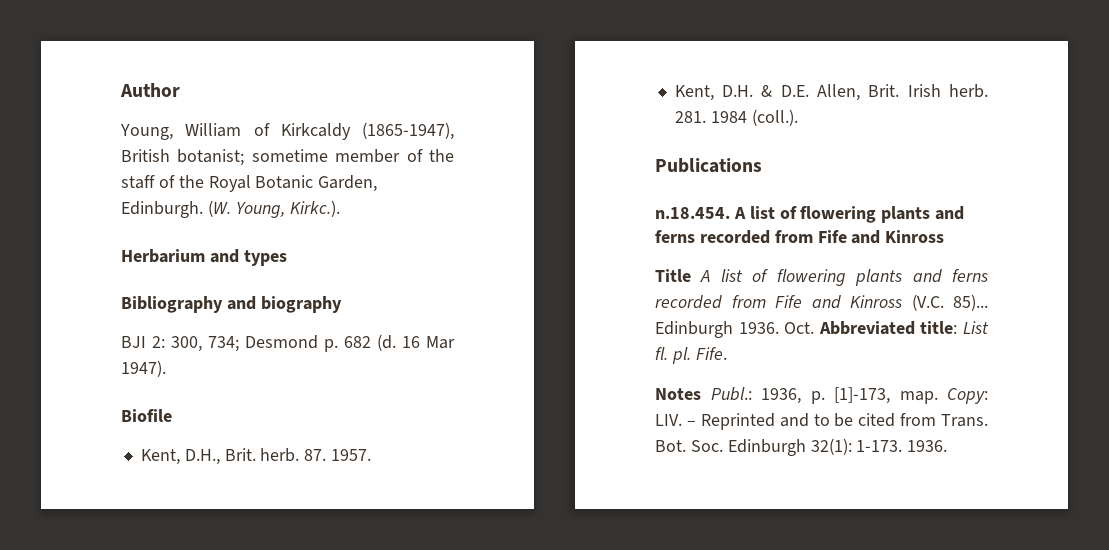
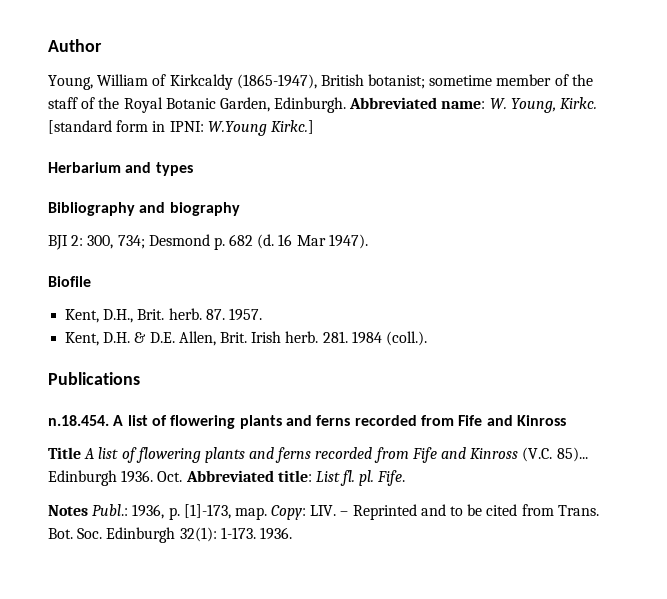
[207,200,340,218] (W. Young, Kirkc.). -> [349,97,598,113] [48,120,314,136] Abbreviated name: W. Young, Kirkc. [standard form in IPNI: W.Young Kirkc.]

